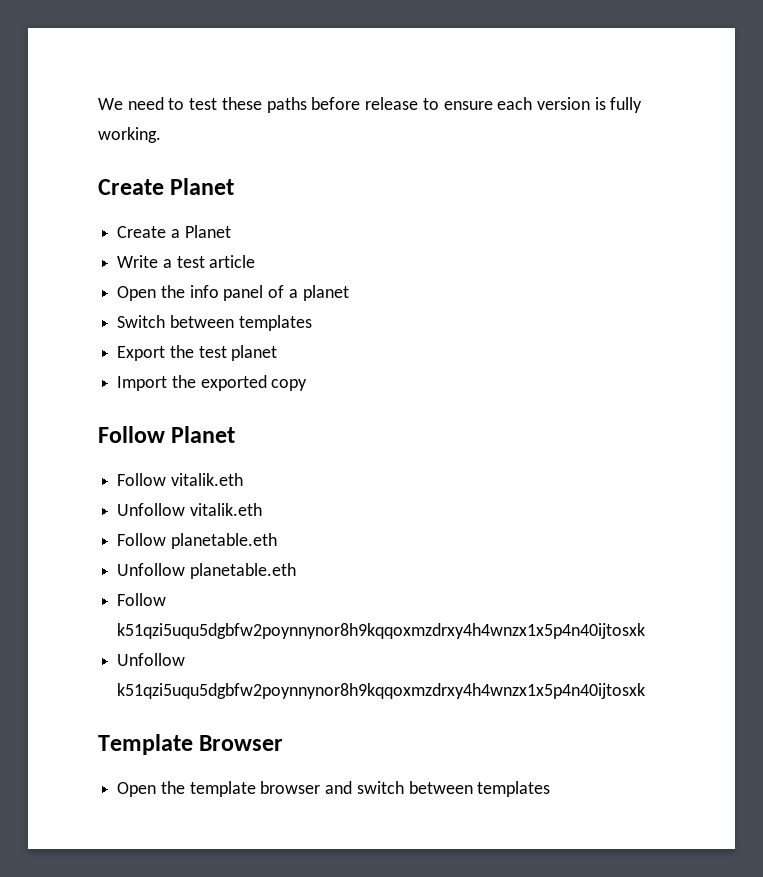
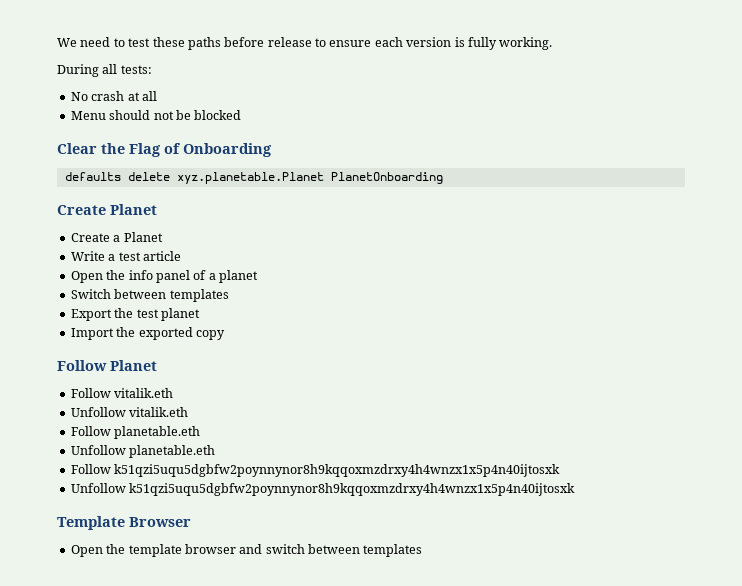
(161, 135) none -> [57,64,152,77] [70,91,157,101] [70,110,242,120] [57,143,272,157] [64,172,443,184] // During all tests: // No crash at all // Menu should not be blocked // Clear the Flag of Onboarding // defaults delete xyz.planetable.Planet PlanetOnboarding

